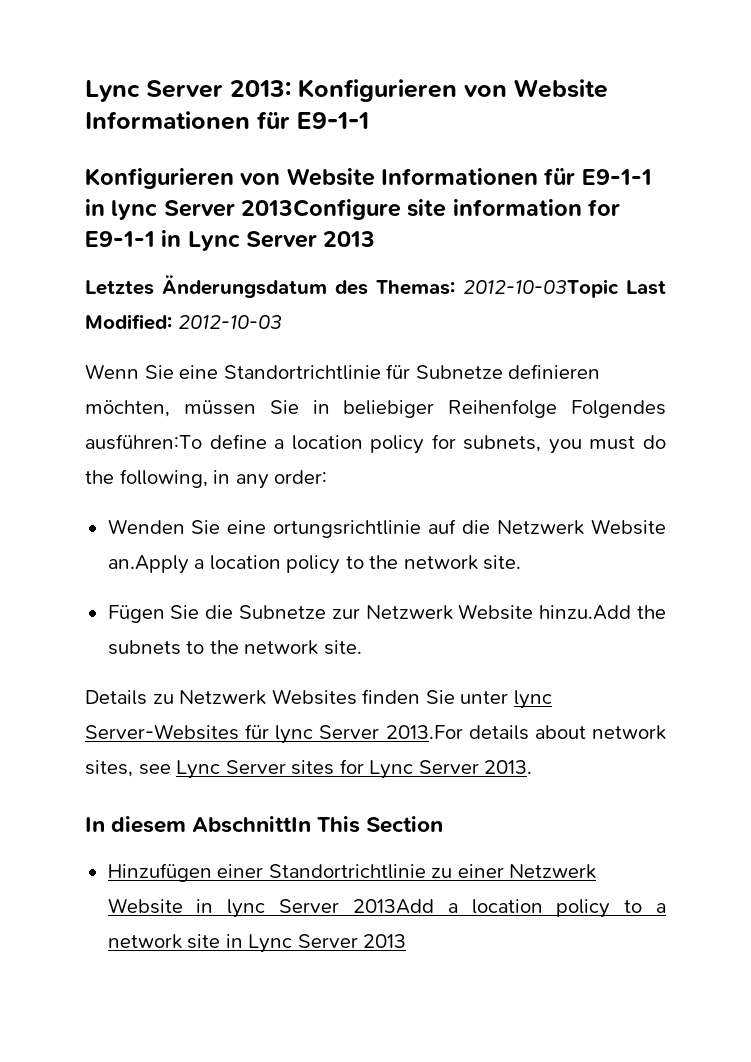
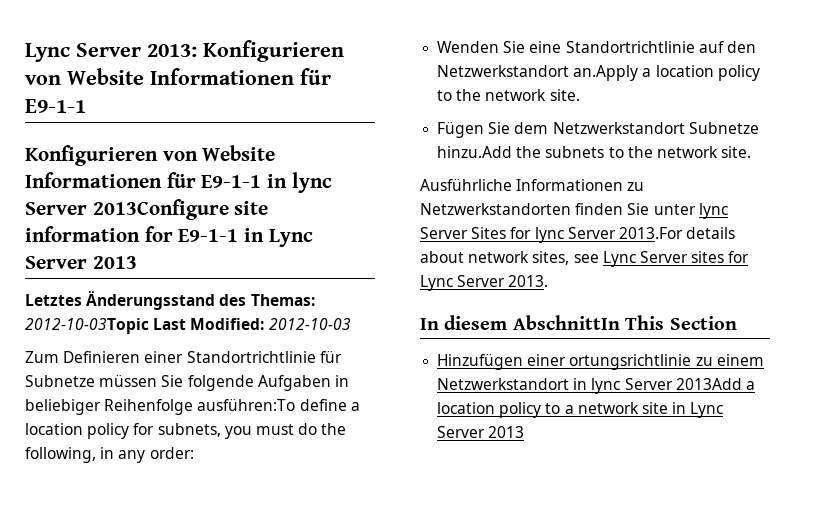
[162,275,327,298] Änderungsdatum -> [86,291,216,310] Änderungsstand
[85,364,601,380] [85,400,299,417] Wenn Sie eine Standortrichtlinie für Subnetze definieren möchten, müssen Sie -> [25,351,342,363] [25,375,331,391] Zum Definieren einer Standortrichtlinie für Subnetze müssen Sie folgende Aufgaben
[570,400,666,418] Folgendes -> (194, 407) none
[273,519,666,538] ortungsrichtlinie auf die Netzwerk Website -> [565,41,756,53] [437,65,570,77] Standortrichtlinie auf den Netzwerkstandort
[205,604,534,620] die Subnetze zur Netzwerk Website -> [514,122,759,134] dem Netzwerkstandort Subnetze
[85,689,357,705] Details zu Netzwerk Websites -> [420,179,645,191] [420,203,571,215] Ausführliche Informationen zu Netzwerkstandorten
[85,724,270,740] Server-Websites für -> [420,227,532,239] Server Sites for
[268,864,597,879] [107,898,183,914] Standortrichtlinie zu einer Netzwerk Website -> [569,354,764,370] [437,378,570,390] ortungsrichtlinie zu einem Netzwerkstandort

